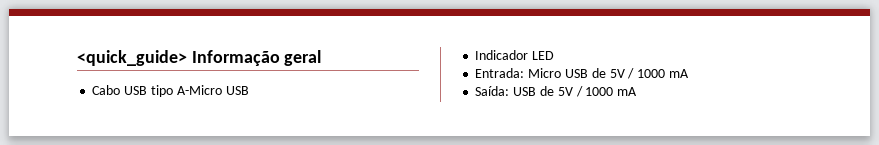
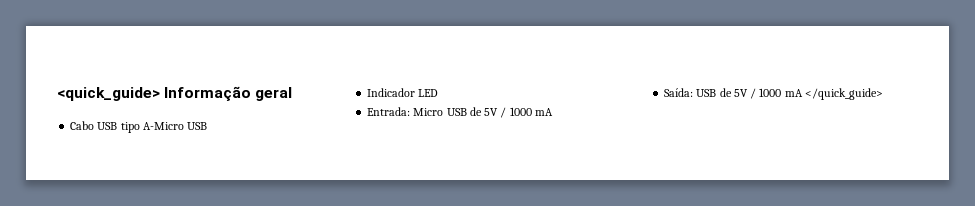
(638, 91) none -> [804,88,883,100] </quick_guide>

